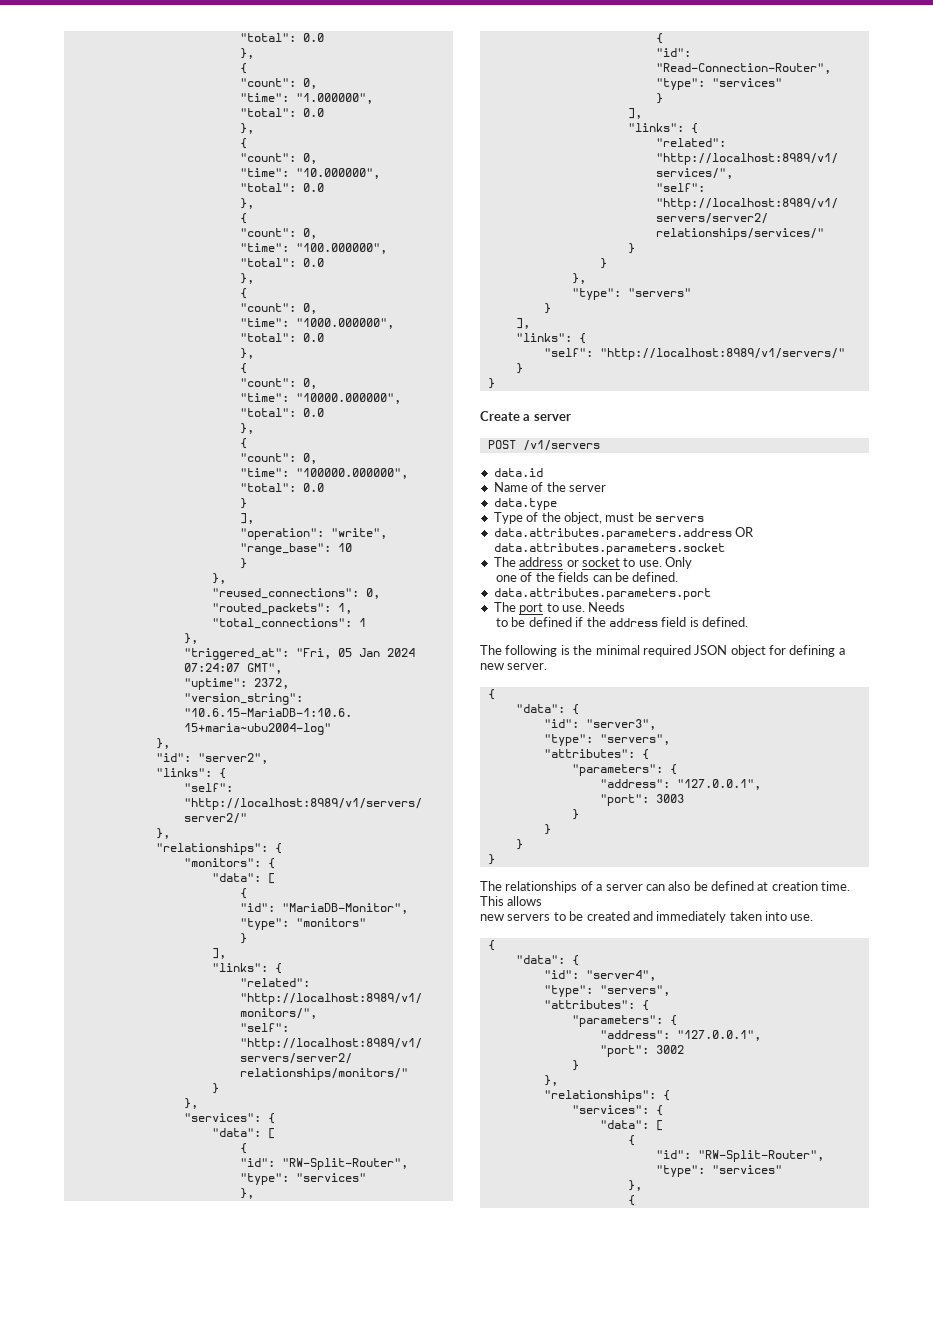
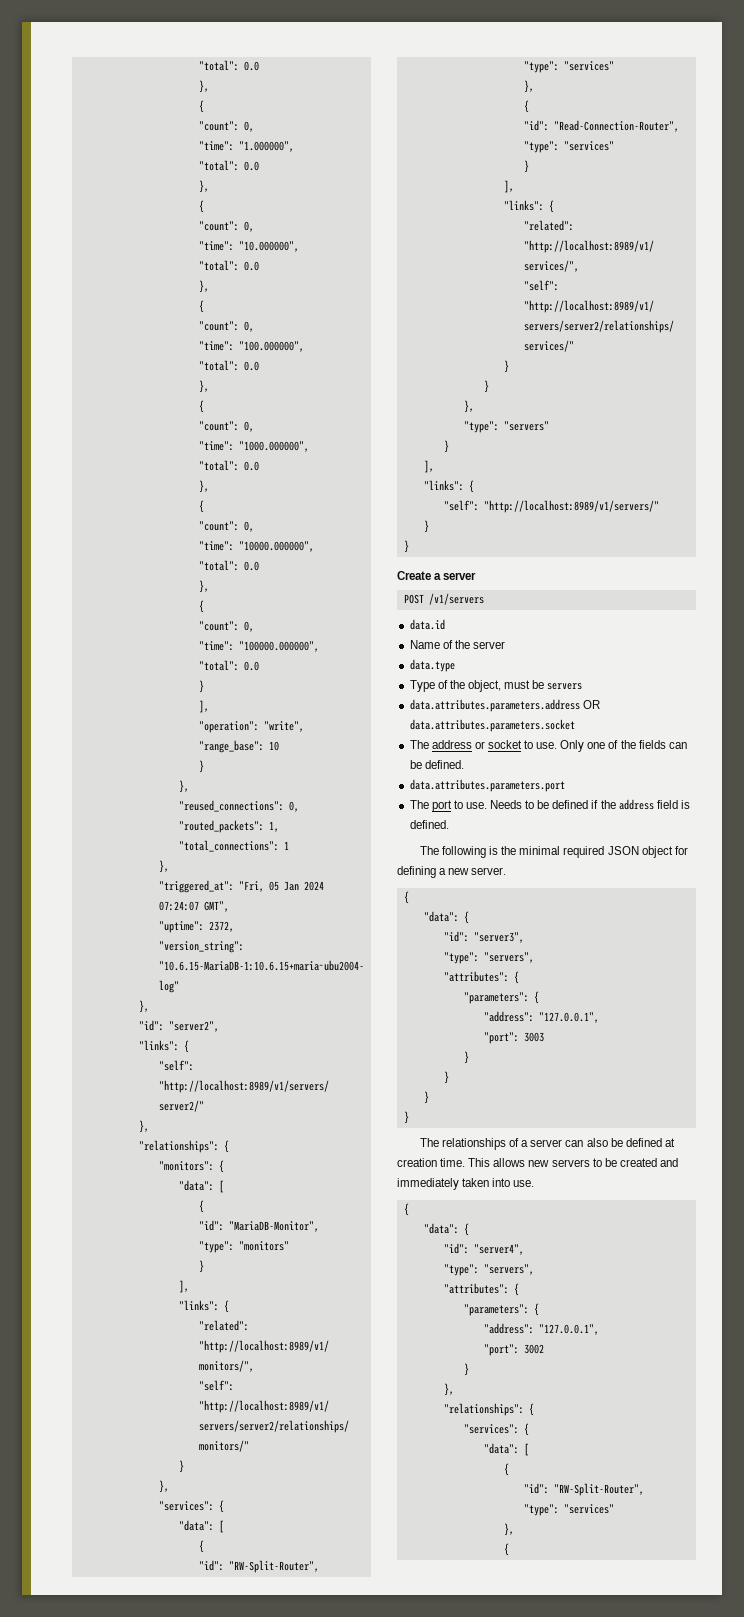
(692, 563) // -> (585, 746) none
(626, 607) // -> (523, 804) none
(543, 901) // -> (526, 1162) none

